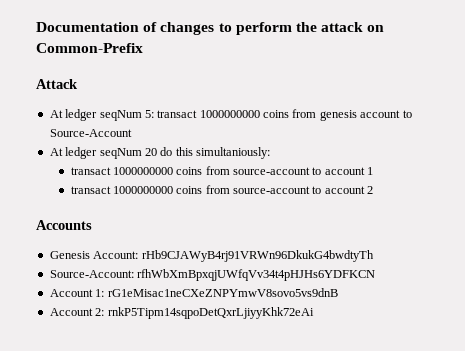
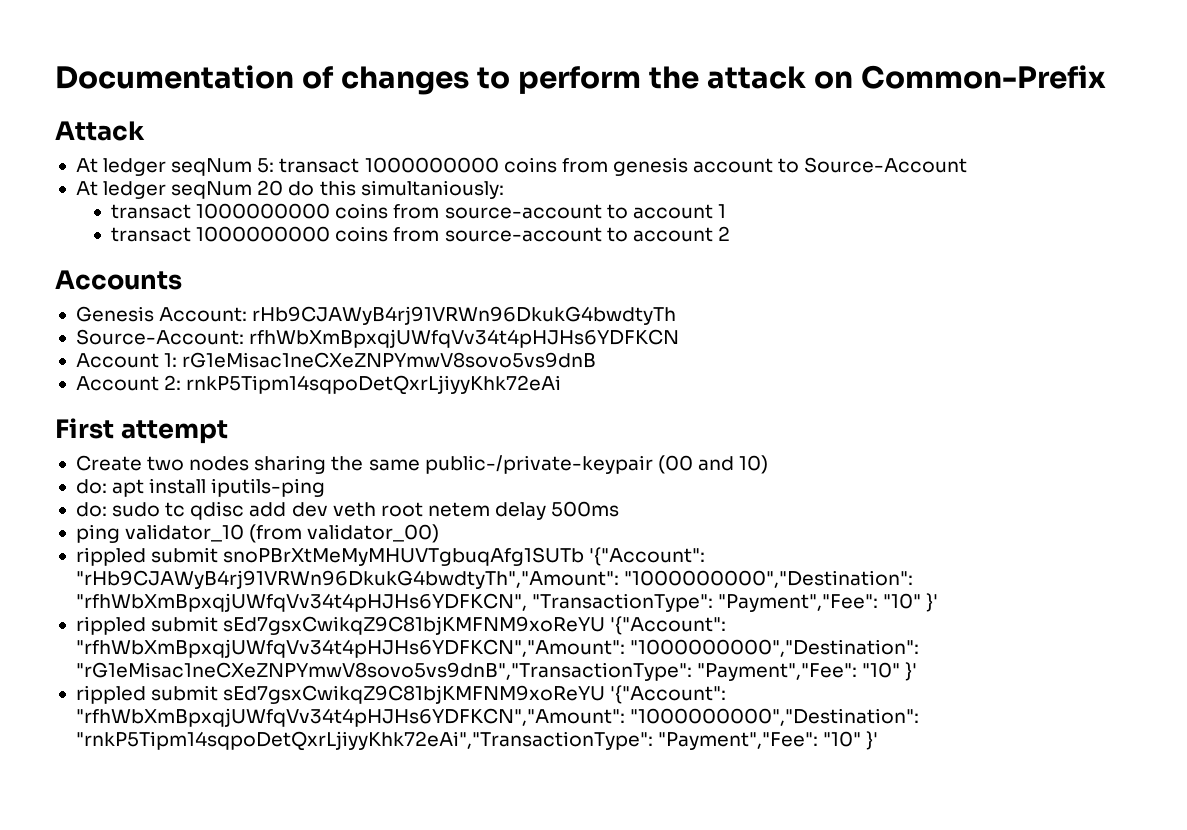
(314, 313) none -> [55,418,228,444] [75,455,769,474] [75,478,326,497] [75,501,620,520] [75,524,440,543] [75,547,706,566] [75,570,914,589] [75,593,939,612] [75,616,727,635] [75,639,920,658] [75,662,918,681] [75,685,727,704] [75,708,920,727] [75,731,879,751] // First attempt // Create two nodes sharing the same public-/private-keypair (00 and 10) // do: apt install iputils-ping // do: sudo tc qdisc add dev veth root netem delay 500ms // ping validator_10 (from validator_00) // rippled submit snoPBrXtMeMyMHUVTgbuqAfg1SUTb '{"Account": "rHb9CJAWyB4rj91VRWn96DkukG4bwdtyTh","Amount": "1000000000","Destination": "rfhWbXmBpxqjUWfqVv34t4pHJHs6YDFKCN", "TransactionType": "Payment","Fee": "10" }' // rippled submit sEd7gsxCwikqZ9C81bjKMFNM9xoReYU '{"Account": "rfhWbXmBpxqjUWfqVv34t4pHJHs6YDFKCN","Amount": "1000000000","Destination": "rG1eMisac1neCXeZNPYmwV8sovo5vs9dnB","TransactionType": "Payment","Fee": "10" }' // rippled submit sEd7gsxCwikqZ9C81bjKMFNM9xoReYU '{"Account": "rfhWbXmBpxqjUWfqVv34t4pHJHs6YDFKCN","Amount": "1000000000","Destination": "rnkP5Tipm14sqpoDetQxrLjiyyKhk72eAi","TransactionType": "Payment","Fee": "10" }'

